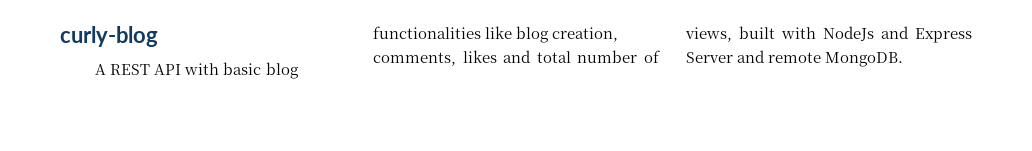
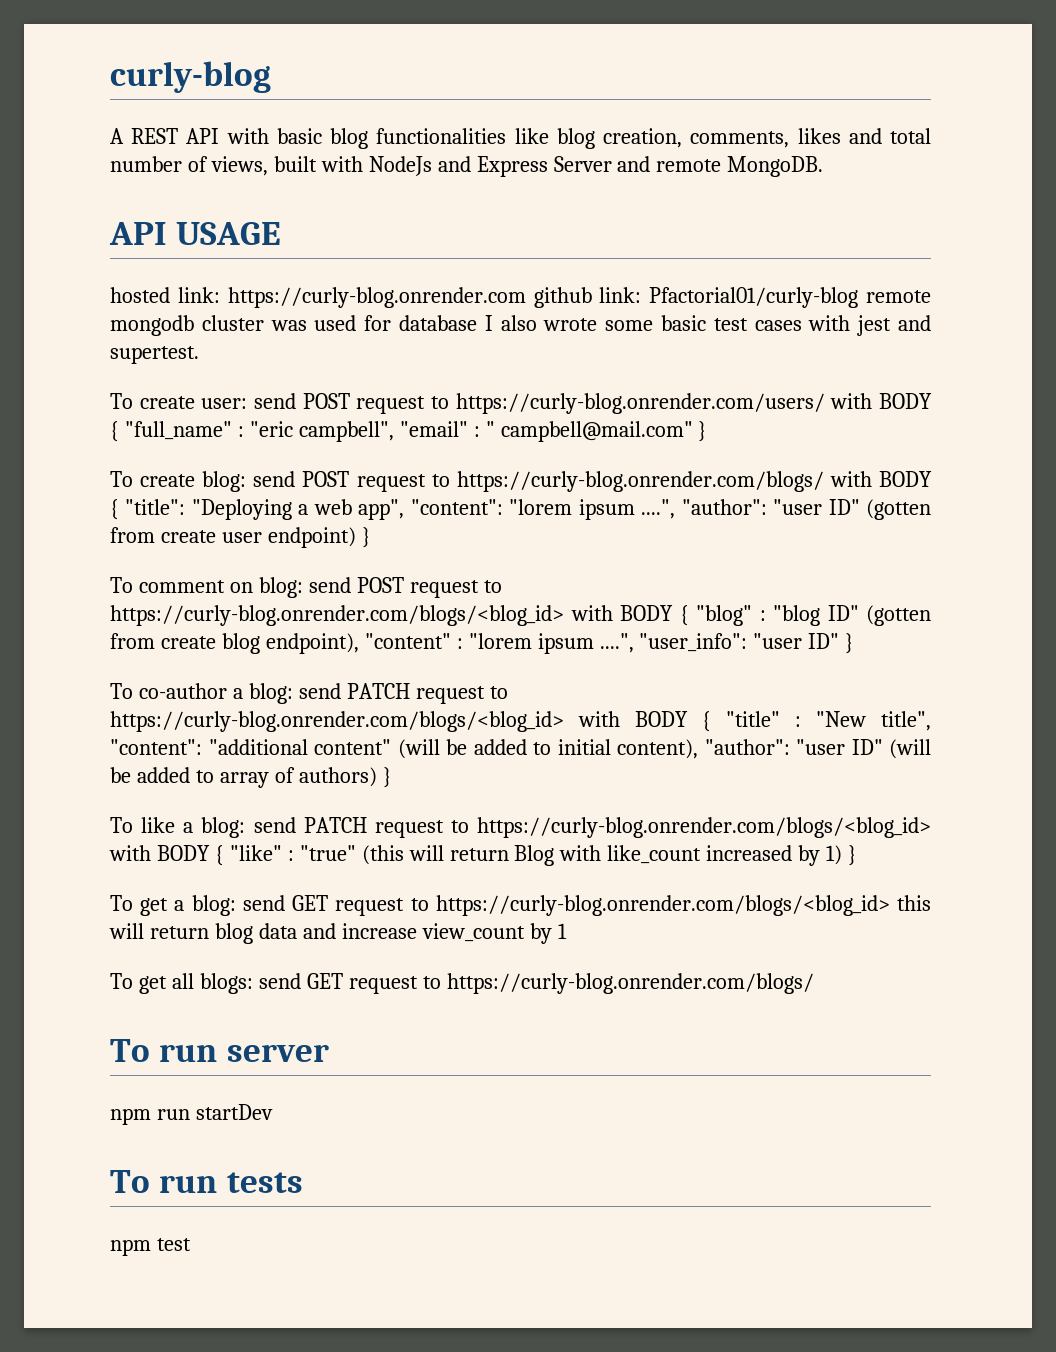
(904, 59) none -> [109,222,282,245] [110,287,931,308] [110,315,931,336] [110,346,199,364] [110,393,932,414] [110,421,708,442] [110,471,932,492] [110,499,931,520] [110,527,371,548] [110,577,502,598] [110,605,931,626] [110,633,855,654] [110,683,508,704] [110,711,931,732] [110,739,931,759] [110,767,392,788] [110,817,931,838] [109,845,858,866] [110,895,931,916] [109,923,567,944] [110,973,814,994] [110,1039,329,1062] [110,1104,273,1125] [110,1170,303,1193] [110,1238,191,1256] // API USAGE // hosted link: https://curly-blog.onrender.com github link: Pfactorial01/curly-blog remote mongodb cluster was used for database I also wrote some basic test cases with jest and supertest. // To create user: send POST request to https://curly-blog.onrender.com/users/ with BODY { "full_name" : "eric campbell", "email" : " campbell@mail.com" } // To create blog: send POST request to https://curly-blog.onrender.com/blogs/ with BODY { "title": "Deploying a web app", "content": "lorem ipsum ....", "author": "user ID" (gotten from create user endpoint) } // To comment on blog: send POST request to https://curly-blog.onrender.com/blogs/<blog_id> with BODY { "blog" : "blog ID" (gotten from create blog endpoint), "content" : "lorem ipsum ....", "user_info": "user ID" } // To co-author a blog: send PATCH request to https://curly-blog.onrender.com/blogs/<blog_id> with BODY { "title" : "New title", "content": "additional content" (will be added to initial content), "author": "user ID" (will be added to array of authors) } // To like a blog: send PATCH request to https://curly-blog.onrender.com/blogs/<blog_id> with BODY { "like" : "true" (this will return Blog with like_count increased by 1) } // To get a blog: send GET request to https://curly-blog.onrender.com/blogs/<blog_id> this will return blog data and increase view_count by 1 // To get all blogs: send GET request to https://curly-blog.onrender.com/blogs/ // To run server // npm run startDev // To run tests // npm test

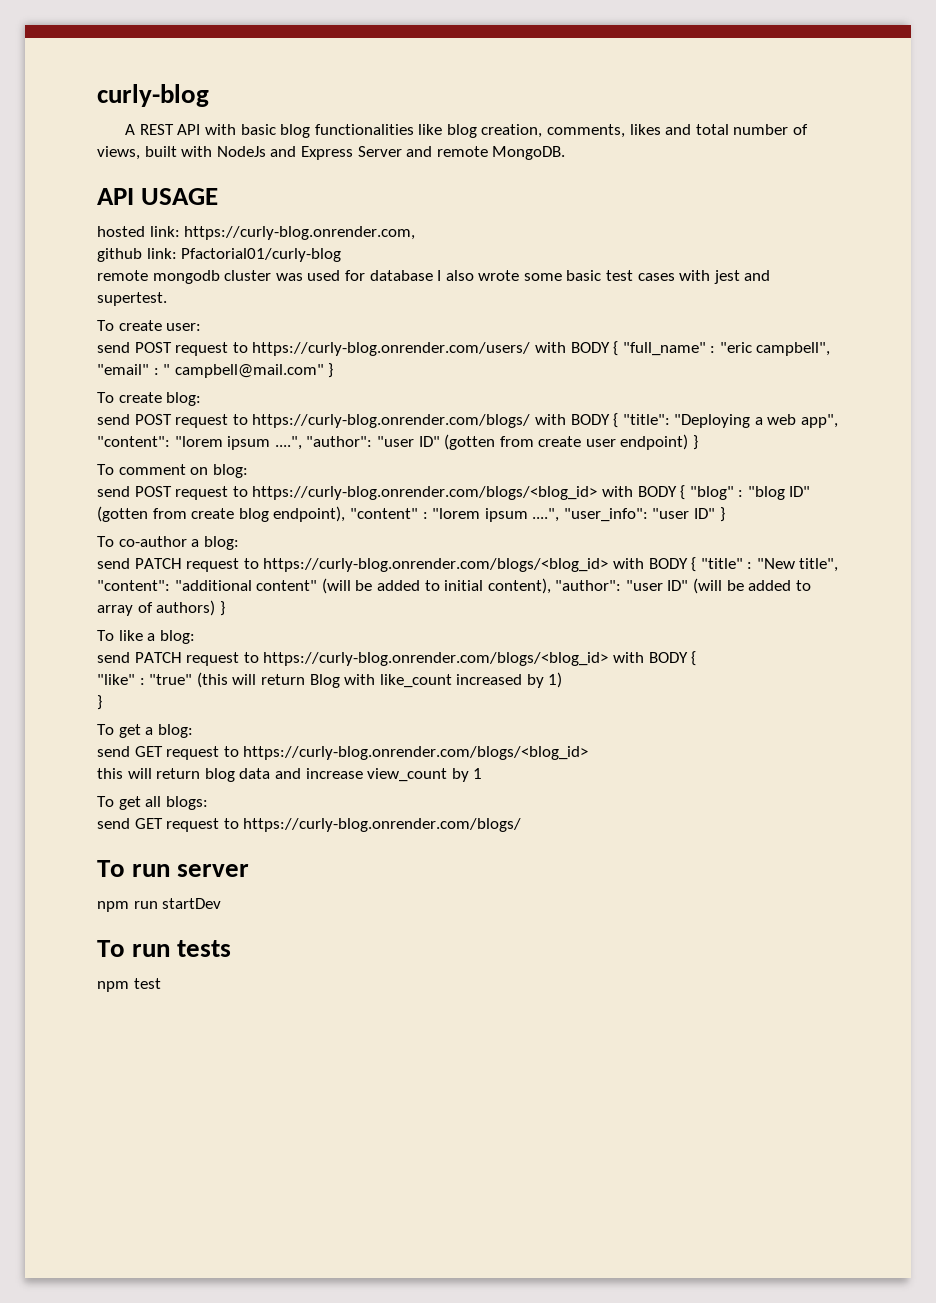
[227,287,526,308] https://curly-blog.onrender.com -> [184,226,416,240] https://curly-blog.onrender.com, //
(859, 297) none -> (342, 255) //
(248, 403) none -> (202, 327) //
(247, 481) none -> (202, 399) //
(303, 587) none -> (248, 471) //
(293, 693) none -> (239, 543) //
[253,817,931,838] [109,845,224,866] send PATCH request to https://curly-blog.onrender.com/blogs/<blog_id> with BODY { -> [97,651,697,666] // send PATCH request to https://curly-blog.onrender.com/blogs/<blog_id> with BODY { //
(843, 855) none -> (563, 680) //
(236, 905) none -> (193, 731) //
(890, 905) none -> (589, 753) //
(253, 983) none -> (208, 803) //

